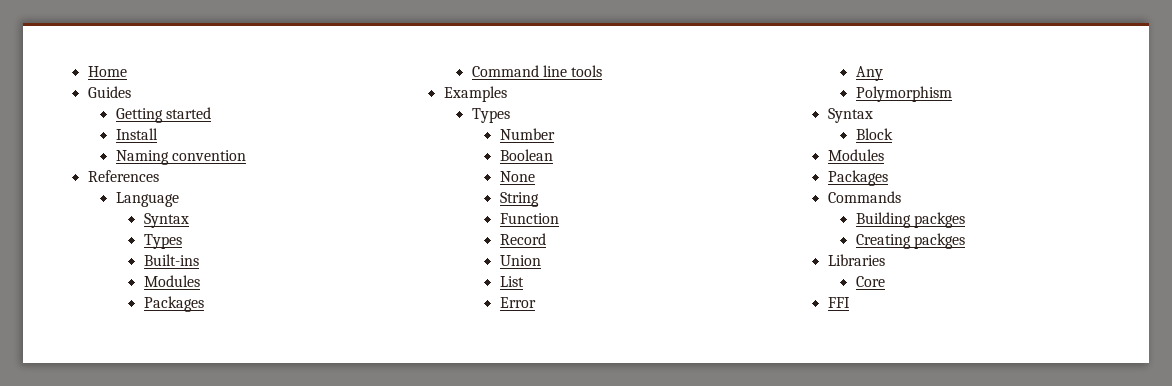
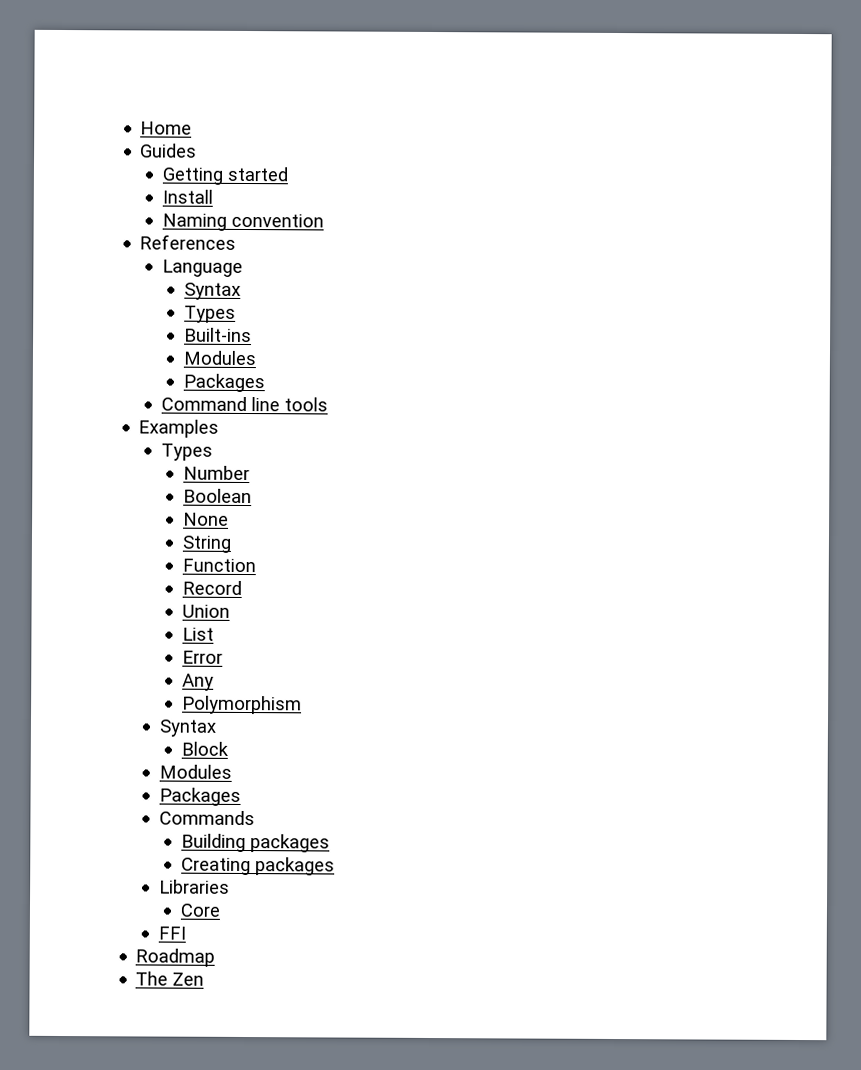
[914,212,966,228] packges -> [250,834,331,853] packages
[914,233,966,249] packges -> [255,857,336,876] packages
(850, 302) none -> [135,948,216,967] [135,971,205,986] // Roadmap // The Zen

